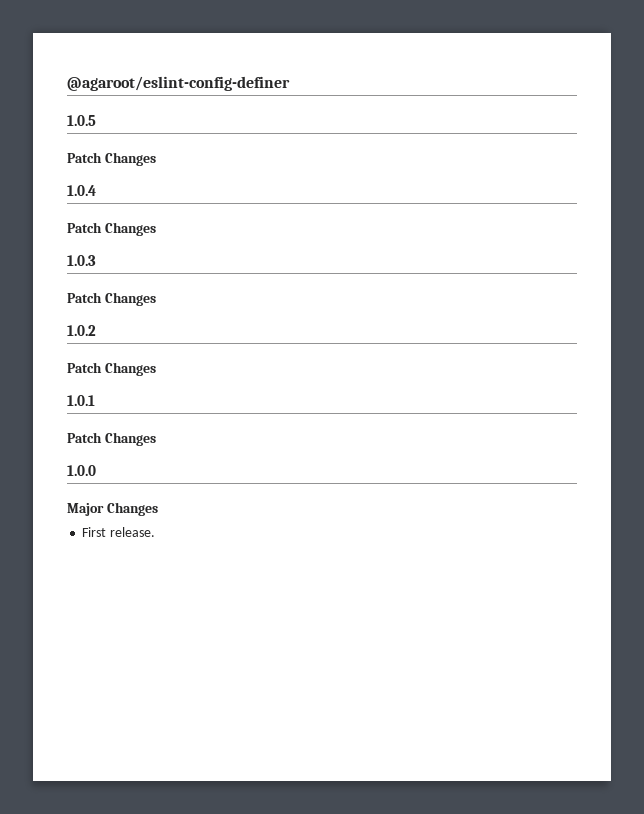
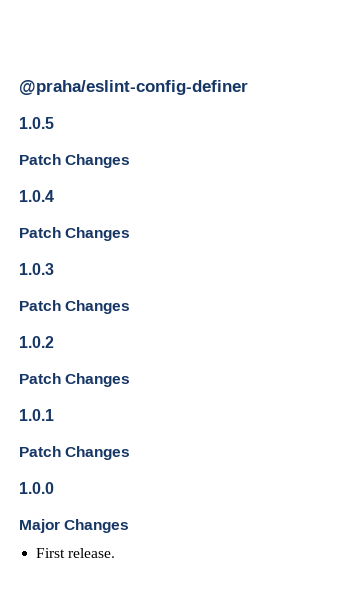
[67,76,290,91] @agaroot/eslint-config-definer -> [19,80,248,95] @praha/eslint-config-definer

